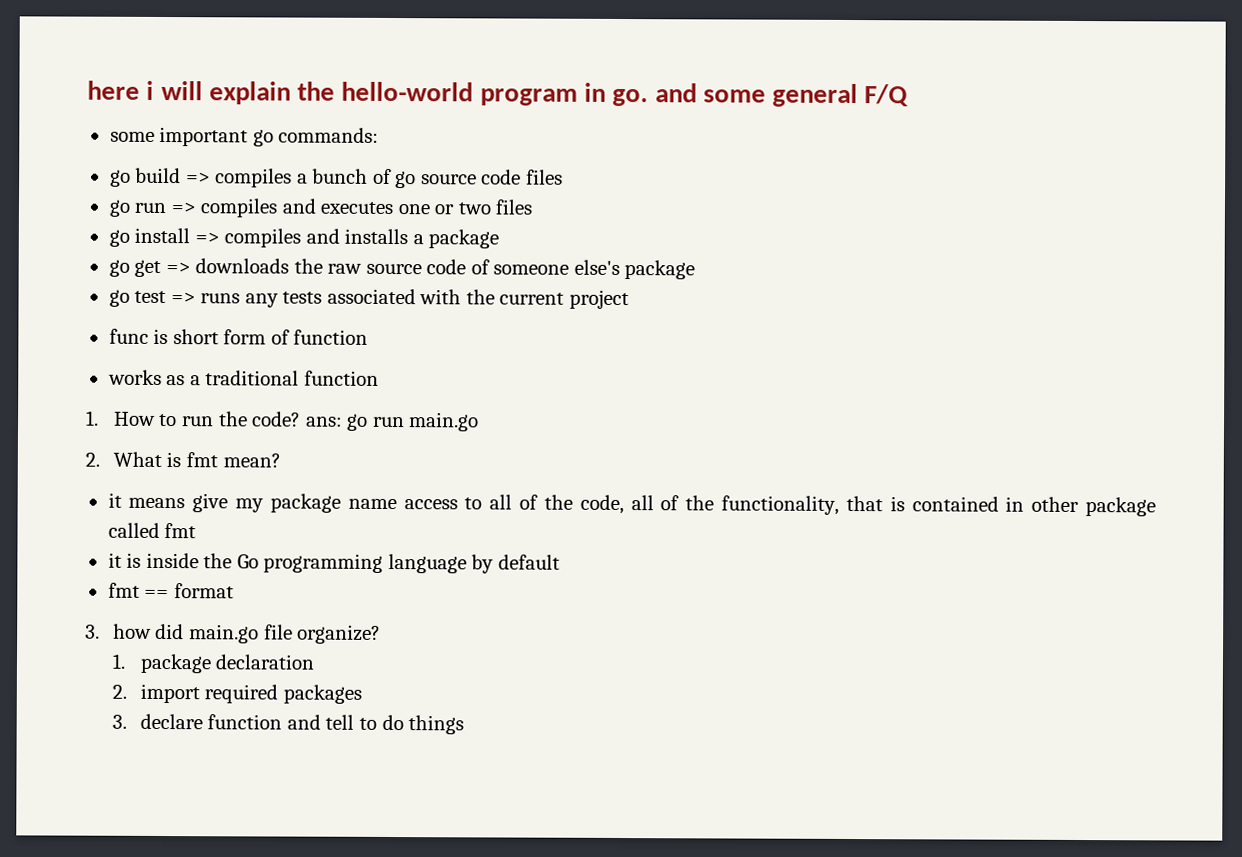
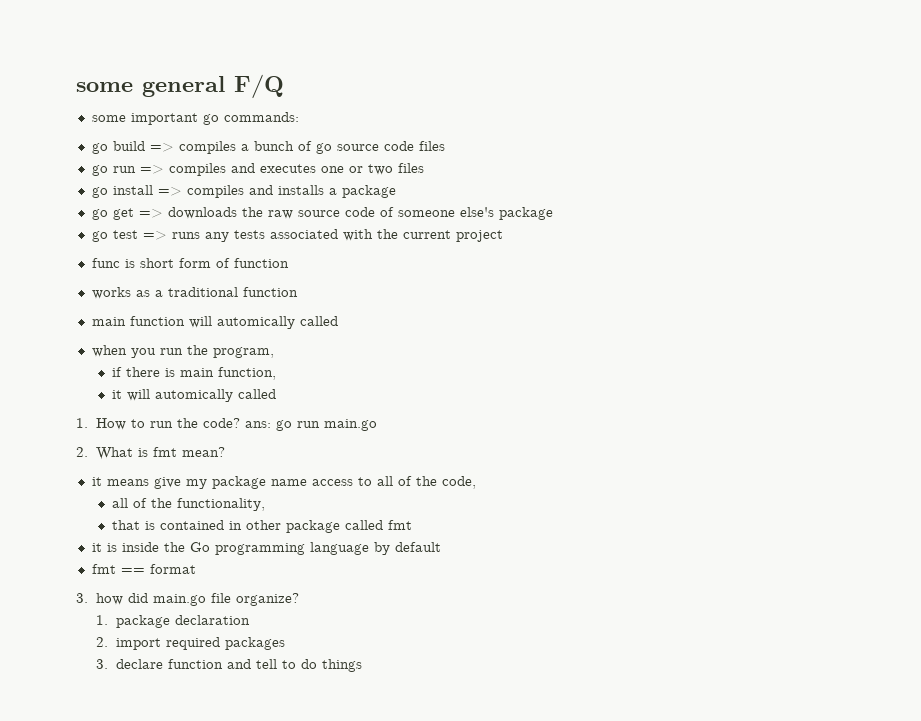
[87,80,697,107] here i will explain the hello-world program in go. and -> (76, 87) none
(379, 378) none -> [91,316,338,329] [91,345,274,358] [111,367,276,380] [111,389,276,402] // main function will automically called // when you run the program, // if there is main function, // it will automically called
(624, 504) none -> (476, 482) //
(840, 505) none -> (265, 504) //

